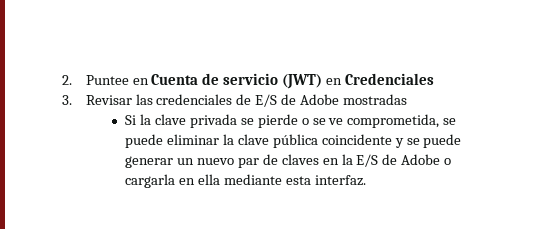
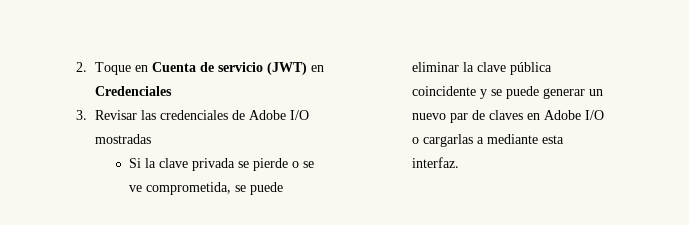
[85,75,129,85] Puntee -> [94,62,131,75] Toque
[255,94,340,107] E/S de Adobe -> [248,110,309,120] Adobe I/O
[341,154,452,167] [125,174,220,188] la E/S de Adobe o cargarla en ella -> [543,110,604,120] [411,134,484,147] Adobe I/O o cargarlas a

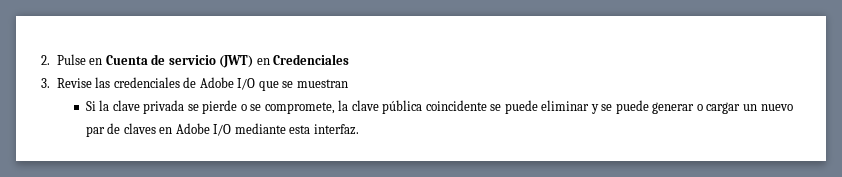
[94,62,131,75] Toque -> [56,54,86,65] Pulse
[94,110,137,120] Revisar -> [56,78,92,88] Revise
[94,134,151,144] mostradas -> [258,79,348,91] que se muestran
[128,182,283,195] [411,62,459,72] ve comprometida, se puede eliminar -> [264,102,335,114] compromete,
(476, 91) none -> [490,100,590,114] se puede eliminar
(585, 93) none -> [696,102,741,114] o cargar
[411,134,484,147] o cargarlas a -> (232, 130) none

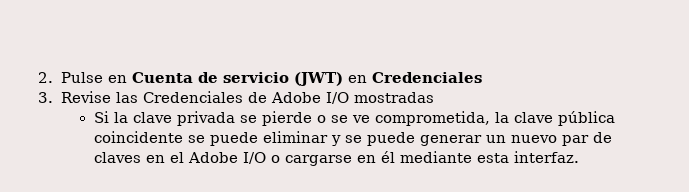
[113,77,180,88] credenciales -> [142,91,243,103] Credenciales
[258,79,348,91] que se muestran -> [353,92,434,103] mostradas
[264,102,335,114] compromete, -> [351,111,490,126] ve comprometida,
[696,102,741,114] o cargar -> (482, 140) none
[175,123,232,136] Adobe I/O -> [169,151,395,166] el Adobe I/O o cargarse en él

